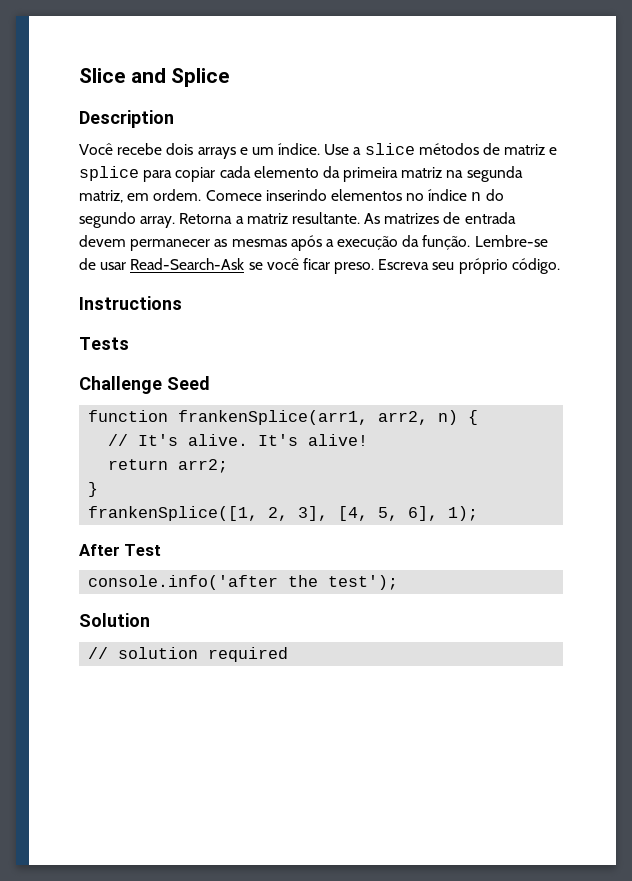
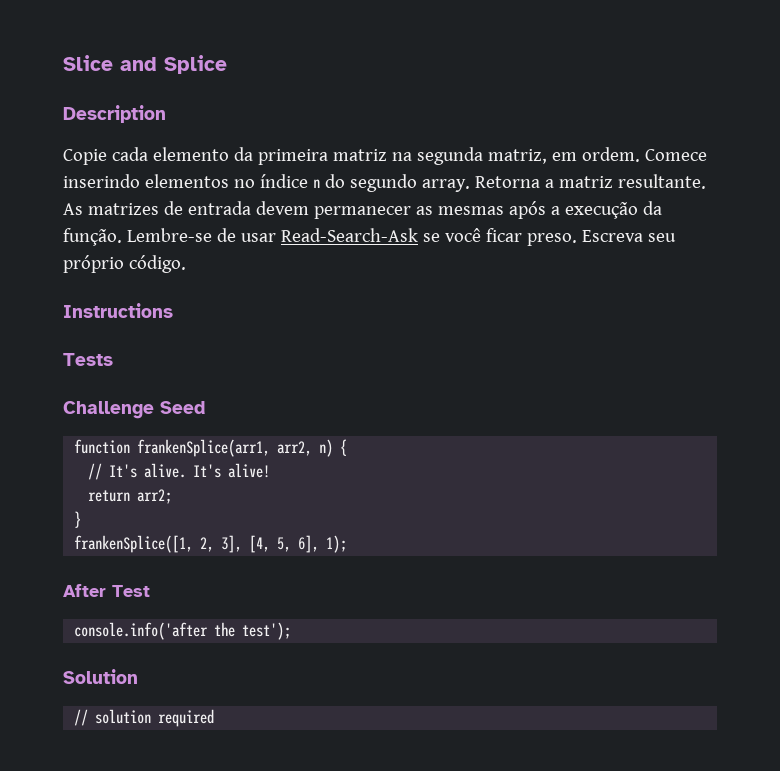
[79,143,558,159] [79,166,216,182] Você recebe dois arrays e um índice. Use a slice métodos de matriz e splice para copiar -> [63,149,107,165] Copie

